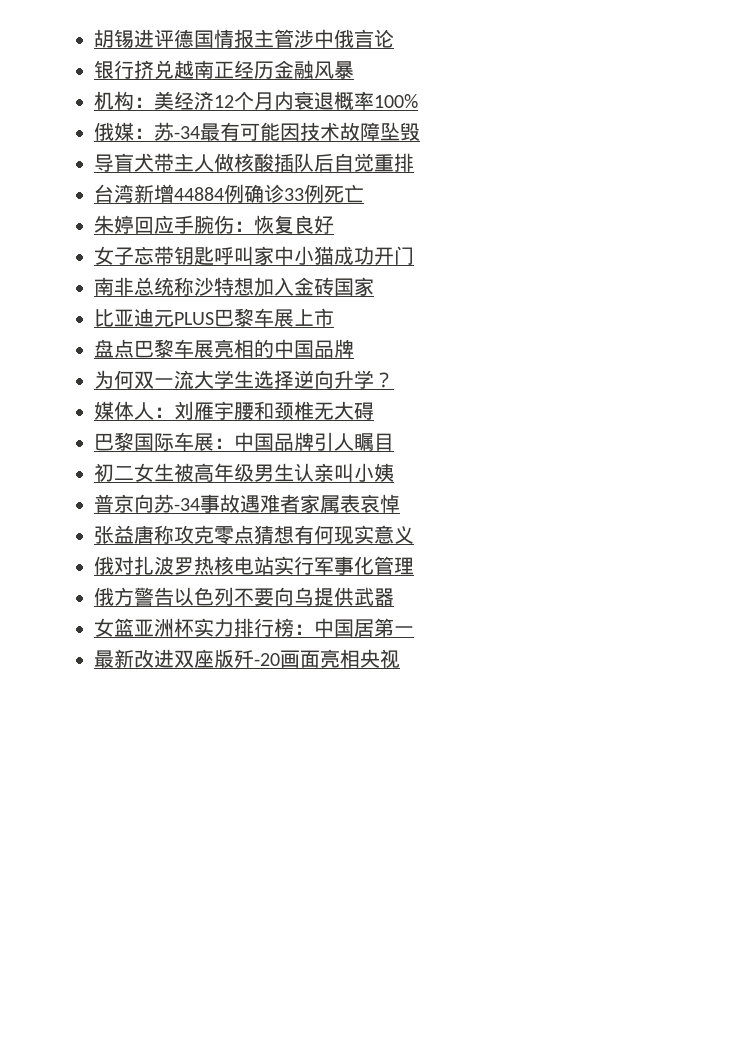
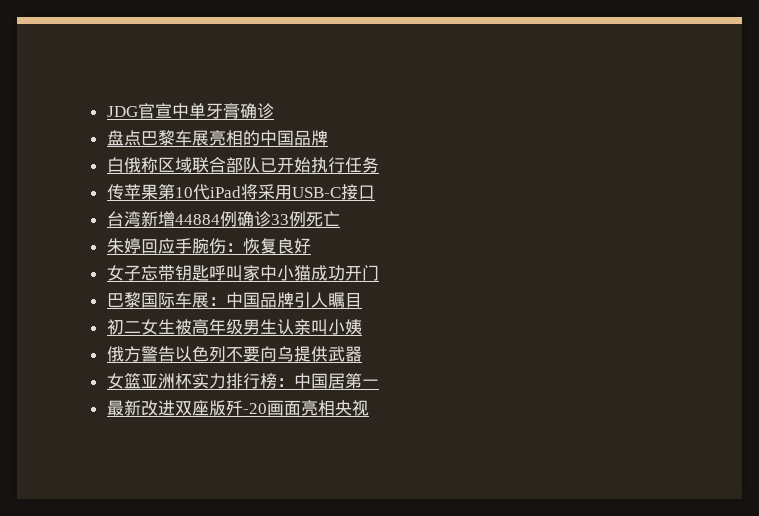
[94,29,394,48] [94,60,354,79] [94,91,418,110] [94,122,420,141] [94,153,414,172] 胡锡进评德国情报主管涉中俄言论 // 银行挤兑越南正经历金融风暴 // 机构：美经济12个月内衰退概率100% // 俄媒：苏-34最有可能因技术故障坠毁 // 导盲犬带主人做核酸插队后自觉重排 -> [106,103,274,119] [106,130,328,146] [106,157,379,173] [106,184,375,200] JDG官宣中单牙膏确诊 // 盘点巴黎车展亮相的中国品牌 // 白俄称区域联合部队已开始执行任务 // 传苹果第10代iPad将采用USB-C接口
[94,277,374,297] [94,308,334,328] [94,339,354,359] [94,370,394,389] [94,401,374,420] // 南非总统称沙特想加入金砖国家 // 比亚迪元PLUS巴黎车展上市 // 盘点巴黎车展亮相的中国品牌 // 为何双一流大学生选择逆向升学？ // 媒体人：刘雁宇腰和颈椎无大碍 -> (379, 273) none
[94,494,400,513] [94,525,414,545] [94,556,414,575] // 普京向苏-34事故遇难者家属表哀悼 // 张益唐称攻克零点猜想有何现实意义 // 俄对扎波罗热核电站实行军事化管理 -> (362, 327) none

